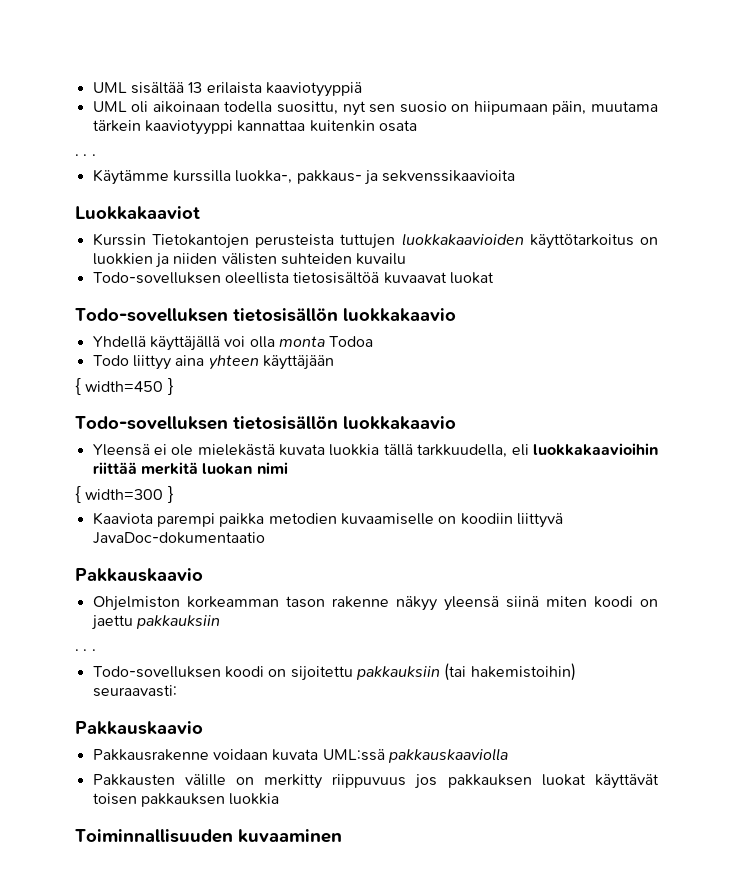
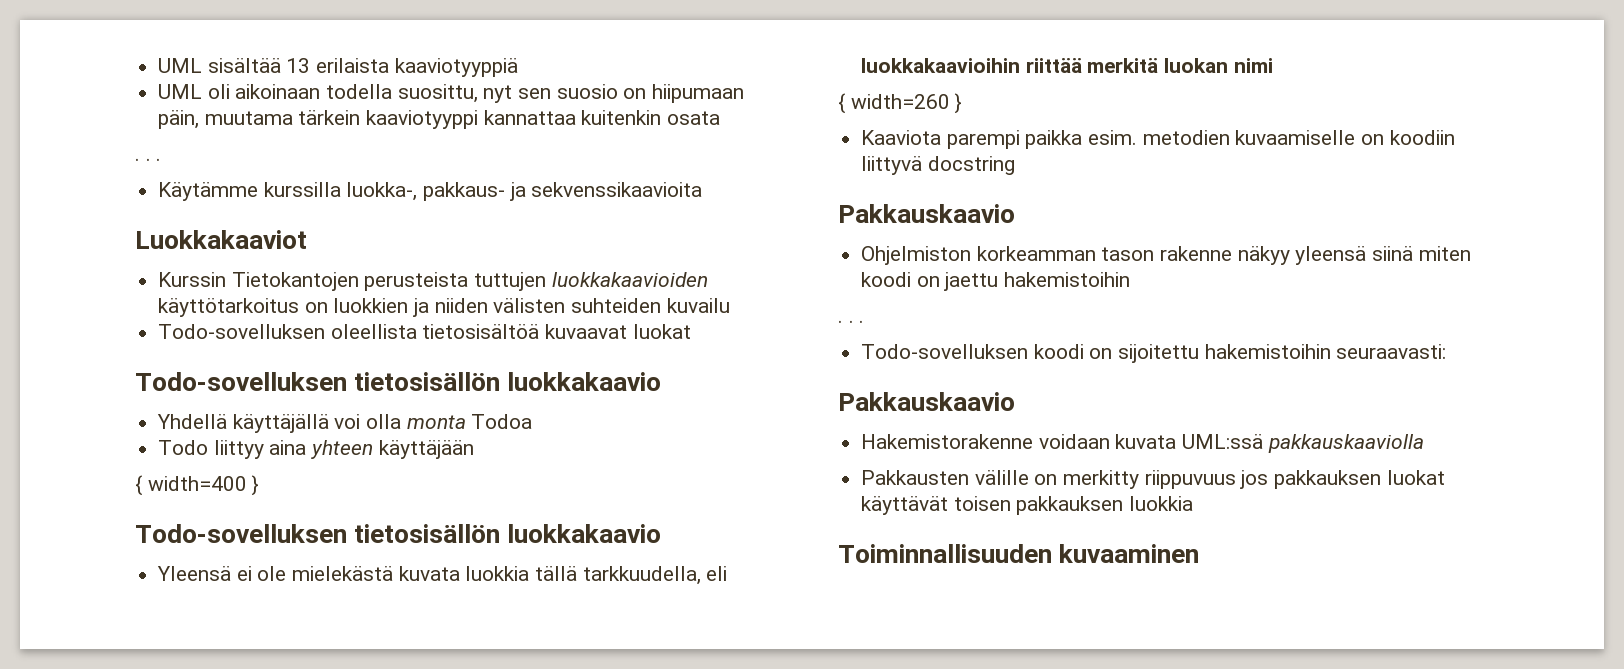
[85,381,164,392] width=450 -> [147,476,247,491] width=400
[85,489,164,500] width=300 -> [850,94,950,109] width=260
(265, 520) none -> [1088,130,1138,145] esim.
[92,532,265,544] JavaDoc-dokumentaatio -> [927,156,1015,175] docstring
[135,615,220,629] pakkauksiin -> [1004,272,1131,287] hakemistoihin
[355,663,576,681] pakkauksiin (tai hakemistoihin) -> [1204,344,1331,359] hakemistoihin
[92,749,209,761] Pakkausrakenne -> [861,434,1034,449] Hakemistorakenne

